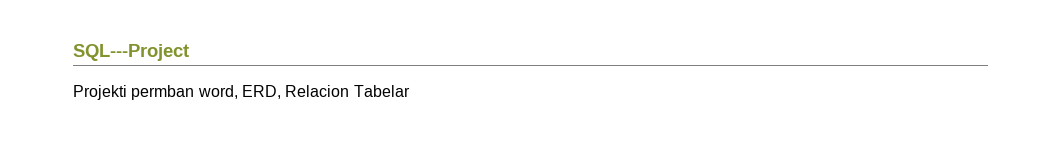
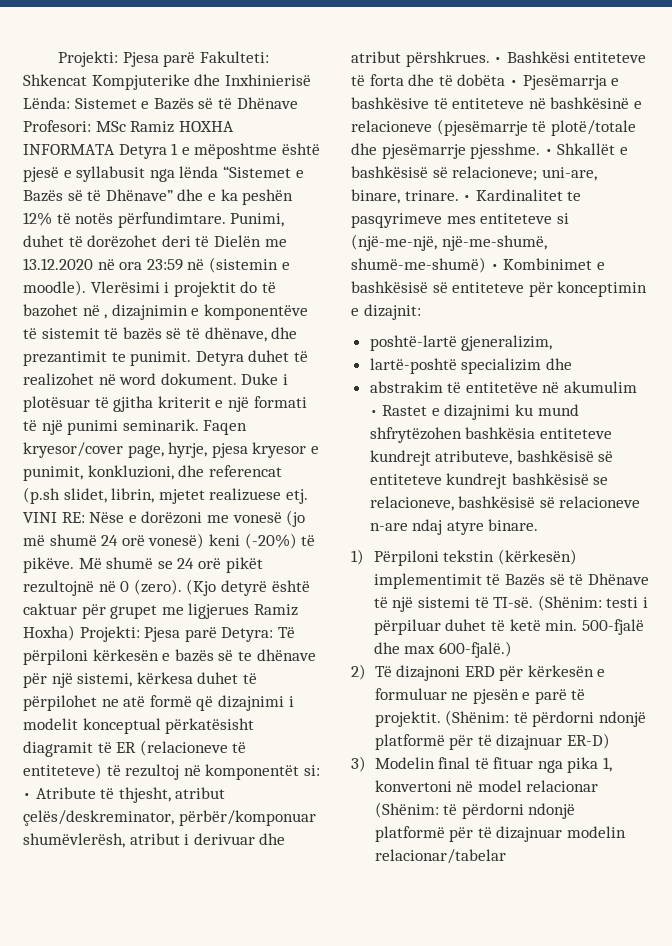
[73,44,189,61] [73,85,410,100] SQL---Project // Projekti permban word, ERD, Relacion Tabelar -> [58,51,269,67] [23,74,311,90] [23,97,298,110] [23,120,234,133] [23,143,320,159] [23,166,304,182] [23,189,294,205] [23,212,285,228] [23,235,287,248] [23,257,290,273] [23,280,276,297] [23,304,308,320] [23,327,298,342] [23,350,308,366] [23,373,288,386] [23,396,307,412] [23,419,248,435] [23,442,319,458] [23,465,282,481] [23,487,308,504] [23,510,306,527] [23,533,316,549] [23,557,263,573] [23,579,310,596] [23,603,298,619] [23,625,295,642] [23,649,316,665] [23,672,257,688] [23,695,294,711] [23,718,255,734] [23,740,247,757] [23,763,320,780] [23,787,226,803] [23,810,316,826] [23,833,286,848] [351,51,647,67] [351,74,620,90] [351,97,642,109] [351,119,636,136] [351,143,628,159] [351,166,597,181] [351,189,582,204] [351,213,569,228] [351,234,547,251] [351,257,605,273] [351,281,648,297] [351,304,421,320] [369,335,553,351] [369,358,572,374] [369,381,638,393] [369,404,579,420] [369,427,612,443] [369,450,614,466] [369,473,609,489] [369,496,641,511] [369,519,539,535] [351,549,577,566] [373,573,649,589] [373,595,648,612] [373,619,644,635] [373,641,512,658] [351,664,606,681] [374,688,586,704] [374,710,646,727] [374,733,610,750] [351,756,613,773] [374,780,599,792] [374,802,576,819] [374,826,626,842] [374,849,506,864] Projekti: Pjesa parë Fakulteti: Shkencat Kompjuterike dhe Inxhinierisë Lënda: Sistemet e Bazës së të Dhënave Profesori: MSc Ramiz HOXHA INFORMATA Detyra 1 e mëposhtme është pjesë e syllabusit nga lënda “Sistemet e Bazës së të Dhënave” dhe e ka peshën 12% të notës përfundimtare. Punimi, duhet të dorëzohet deri të Dielën me 13.12.2020 në ora 23:59 në (sistemin e moodle). Vlerësimi i projektit do të bazohet në , dizajnimin e komponentëve të sistemit të bazës së të dhënave, dhe prezantimit te punimit. Detyra duhet të realizohet në word dokument. Duke i plotësuar të gjitha kriterit e një formati të një punimi seminarik. Faqen kryesor/cover page, hyrje, pjesa kryesor e punimit, konkluzioni, dhe referencat (p.sh slidet, librin, mjetet realizuese etj. VINI RE: Nëse e dorëzoni me vonesë (jo më shumë 24 orë vonesë) keni (-20%) të pikëve. Më shumë se 24 orë pikët rezultojnë në 0 (zero). (Kjo detyrë është caktuar për grupet me ligjerues Ramiz Hoxha) Projekti: Pjesa parë Detyra: Të përpiloni kërkesën e bazës së te dhënave për një sistemi, kërkesa duhet të përpilohet ne atë formë që dizajnimi i modelit konceptual përkatësisht diagramit të ER (relacioneve të entiteteve) të rezultoj në komponentët si: • Atribute të thjesht, atribut çelës/deskreminator, përbër/komponuar shumëvlerësh, atribut i derivuar dhe atribut përshkrues. • Bashkësi entiteteve të forta dhe të dobëta • Pjesëmarrja e bashkësive të entiteteve në bashkësinë e relacioneve (pjesëmarrje të plotë/totale dhe pjesëmarrje pjesshme. • Shkallët e bashkësisë së relacioneve; uni-are, binare, trinare. • Kardinalitet te pasqyrimeve mes entiteteve si (një-me-një, një-me-shumë, shumë-me-shumë) • Kombinimet e bashkësisë së entiteteve për konceptimin e dizajnit: // poshtë-lartë gjeneralizim, // lartë-poshtë specializim dhe // abstrakim të entitetëve në akumulim • Rastet e dizajnimi ku mund shfrytëzohen bashkësia entiteteve kundrejt atributeve, bashkësisë së entiteteve kundrejt bashkësisë se relacioneve, bashkësisë së relacioneve n-are ndaj atyre binare. // 1) Përpiloni tekstin (kërkesën) implementimit të Bazës së të Dhënave të një sistemi të TI-së. (Shënim: testi i përpiluar duhet të ketë min. 500-fjalë dhe max 600-fjalë.) // 2) Të dizajnoni ERD për kërkesën e formuluar ne pjesën e parë të projektit. (Shënim: të përdorni ndonjë platformë për të dizajnuar ER-D) // 3) Modelin final të fituar nga pika 1, konvertoni në model relacionar (Shënim: të përdorni ndonjë platformë për të dizajnuar modelin relacionar/tabelar

